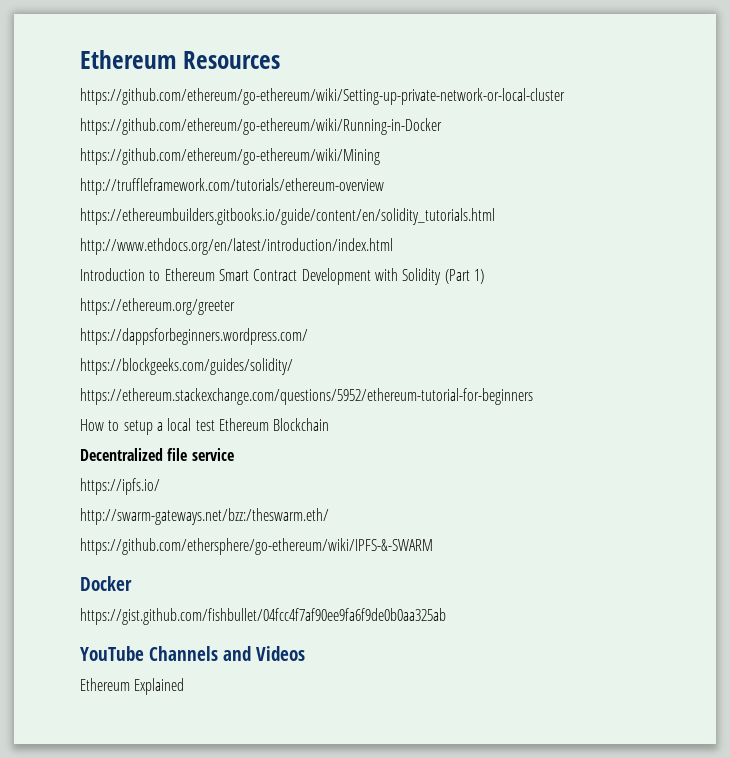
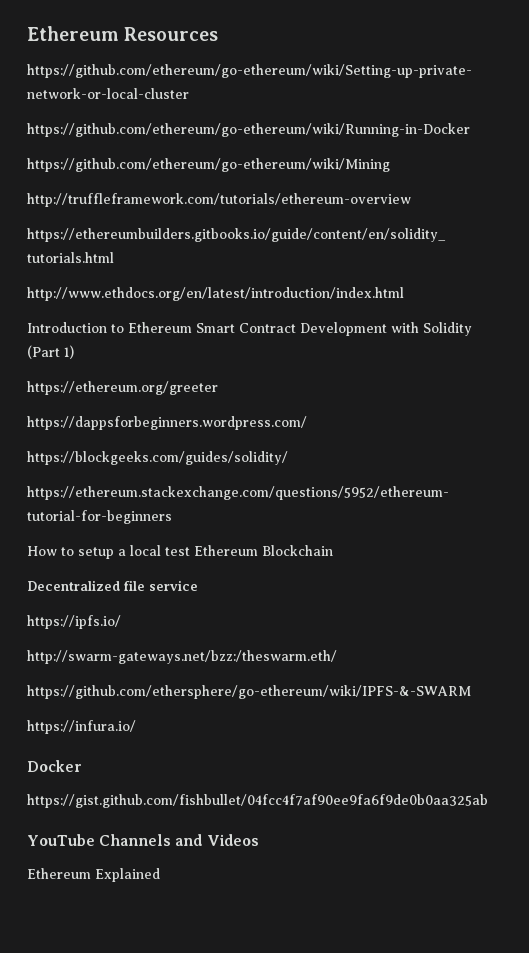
(433, 546) none -> [27,720,136,734] // https://infura.io/

